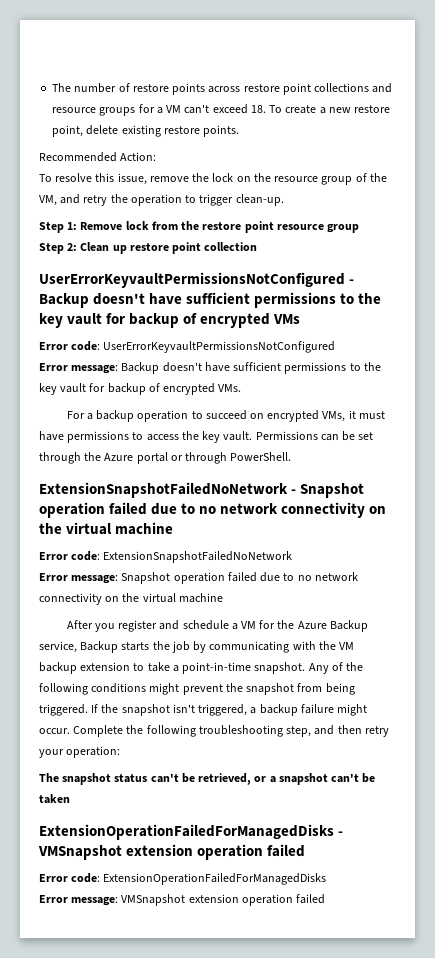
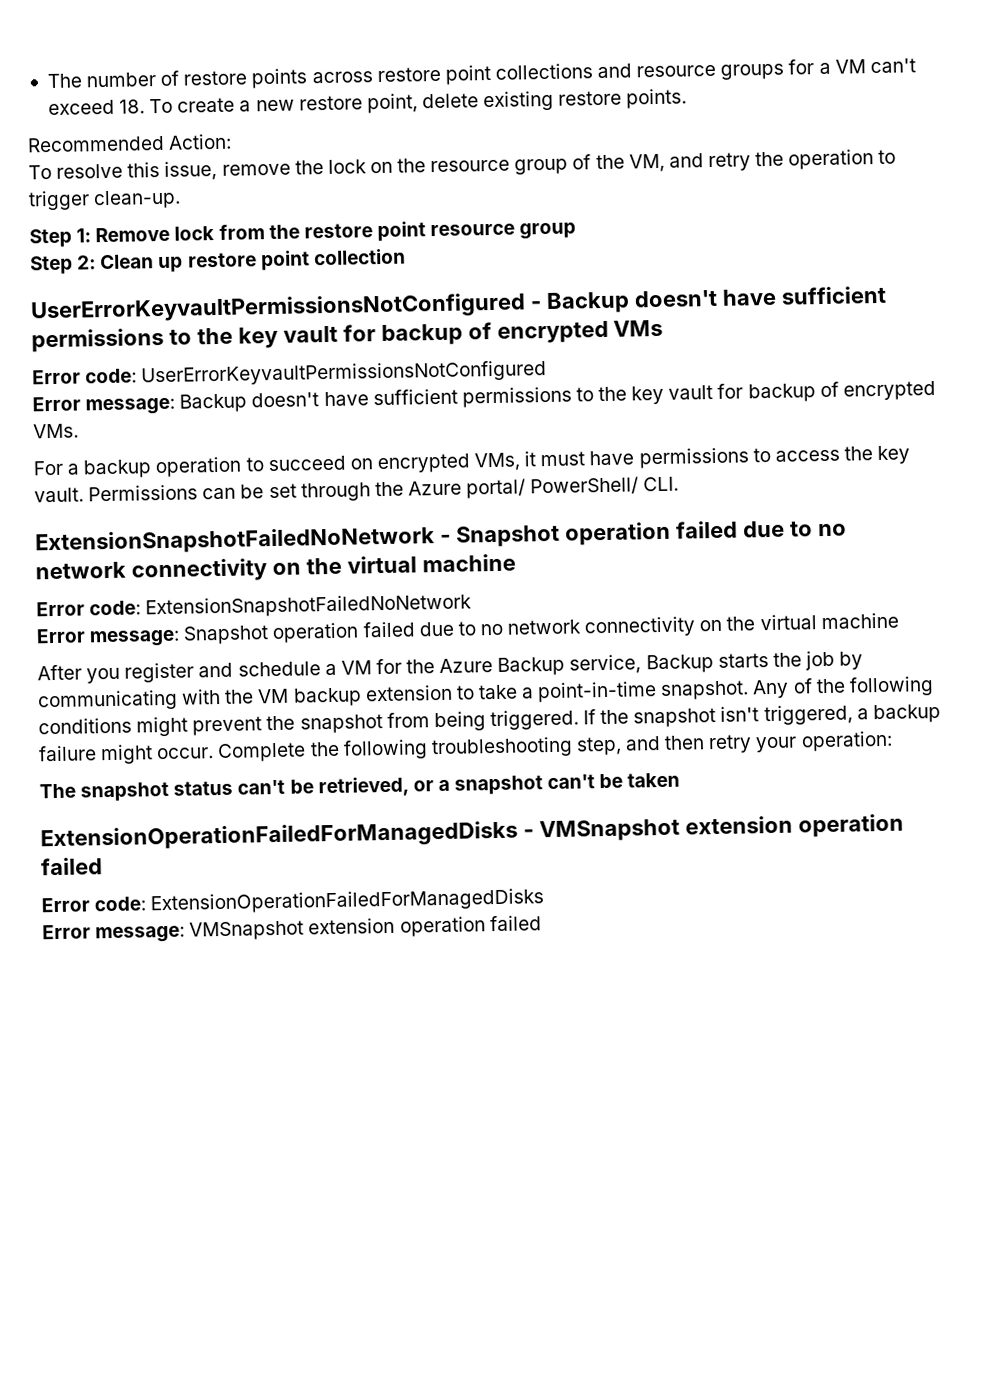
[136,452,292,464] portal or through PowerShell. -> [466,476,680,499] portal/ PowerShell/ CLI.

